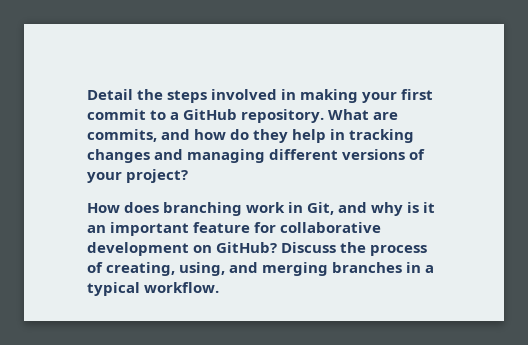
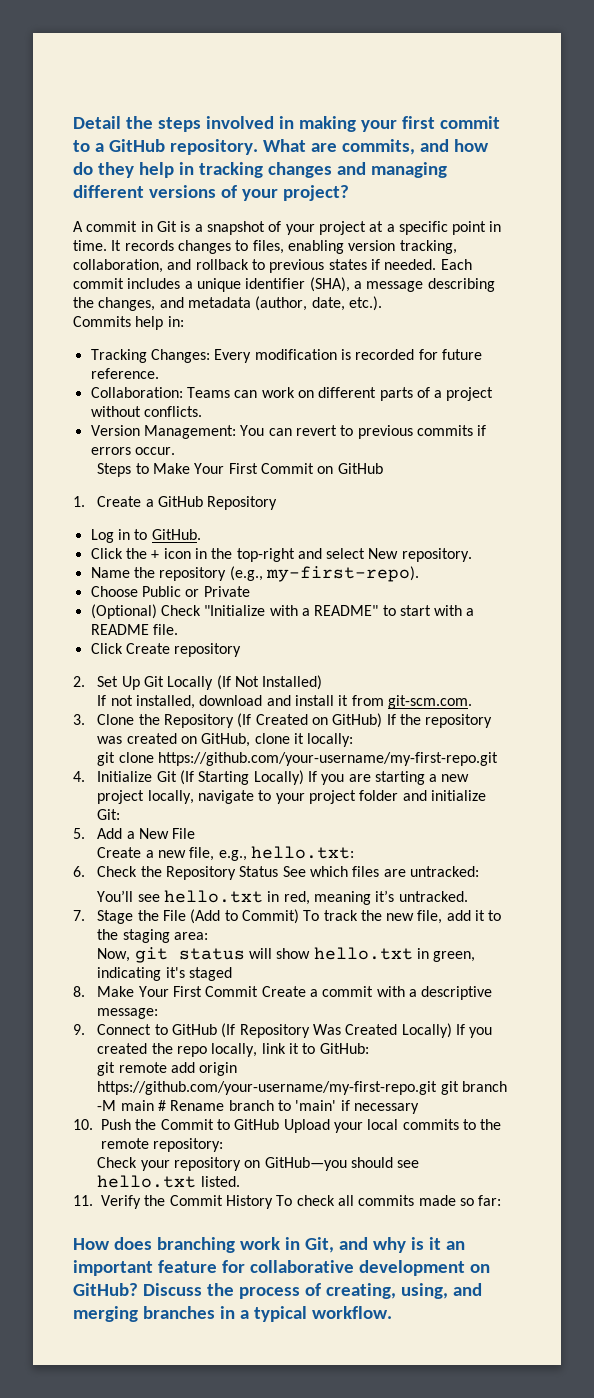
(189, 176) none -> [73,221,502,235] [73,240,457,254] [73,259,472,273] [73,277,495,292] [73,296,382,311] [73,316,184,330] [90,349,482,363] [90,368,159,379] [90,387,494,401] [90,406,202,417] [90,425,487,439] [90,447,175,455] [97,463,383,477] [73,496,278,510] [90,529,201,543] [90,548,472,562] [90,566,419,582] [90,586,250,597] [90,604,475,619] [90,624,178,635] [90,643,242,657] [73,675,323,690] [97,695,472,709] [73,713,493,728] [97,733,354,747] [97,752,498,766] [73,770,470,785] [97,790,486,804] [97,809,121,820] [73,828,196,839] [97,846,354,861] [73,866,479,880] [97,890,468,905] [73,909,502,924] [97,929,208,943] [97,947,476,963] [97,967,232,981] [73,986,493,1000] [97,1008,159,1019] [73,1023,493,1038] [97,1043,369,1057] [97,1062,238,1076] [97,1081,507,1095] [97,1100,419,1114] [73,1119,502,1133] [101,1138,224,1152] [97,1157,420,1171] [97,1175,240,1188] [73,1195,502,1209] // A commit in Git is a snapshot of your project at a specific point in time. It records changes to files, enabling version tracking, collaboration, and rollback to previous states if needed. Each commit includes a unique identifier (SHA), a message describing the changes, and metadata (author, date, etc.). // Commits help in: // Tracking Changes: Every modification is recorded for future reference. // Collaboration: Teams can work on different parts of a project without conflicts. // Version Management: You can revert to previous commits if errors occur. // Steps to Make Your First Commit on GitHub // 1. Create a GitHub Repository // Log in to GitHub. // Click the + icon in the top-right and select New repository. // Name the repository (e.g., my-first-repo). // Choose Public or Private // (Optional) Check "Initialize with a README" to start with a README file. // Click Create repository // 2. Set Up Git Locally (If Not Installed) // If not installed, download and install it from git-scm.com. // 3. Clone the Repository (If Created on GitHub) If the repository was created on GitHub, clone it locally: // git clone https://github.com/your-username/my-first-repo.git // 4. Initialize Git (If Starting Locally) If you are starting a new project locally, navigate to your project folder and initialize Git: // 5. Add a New File // Create a new file, e.g., hello.txt: // 6. Check the Repository Status See which files are untracked: // You’ll see hello.txt in red, meaning it’s untracked. // 7. Stage the File (Add to Commit) To track the new file, add it to the staging area: // Now, git status will show hello.txt in green, indicating it's staged // 8. Make Your First Commit Create a commit with a descriptive message: // 9. Connect to GitHub (If Repository Was Created Locally) If you created the repo locally, link it to GitHub: // git remote add origin https://github.com/your-username/my-first-repo.git git branch -M main # Rename branch to 'main' if necessary // 10. Push the Commit to GitHub Upload your local commits to the remote repository: // Check your repository on GitHub—you should see hello.txt listed. // 11. Verify the Commit History To check all commits made so far:

